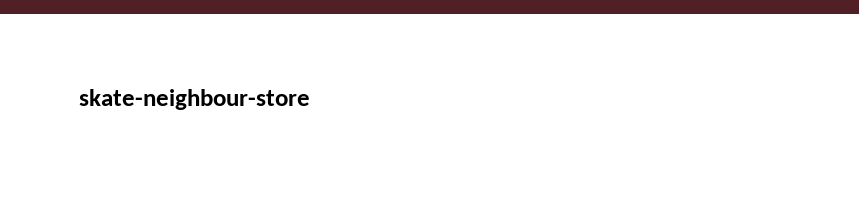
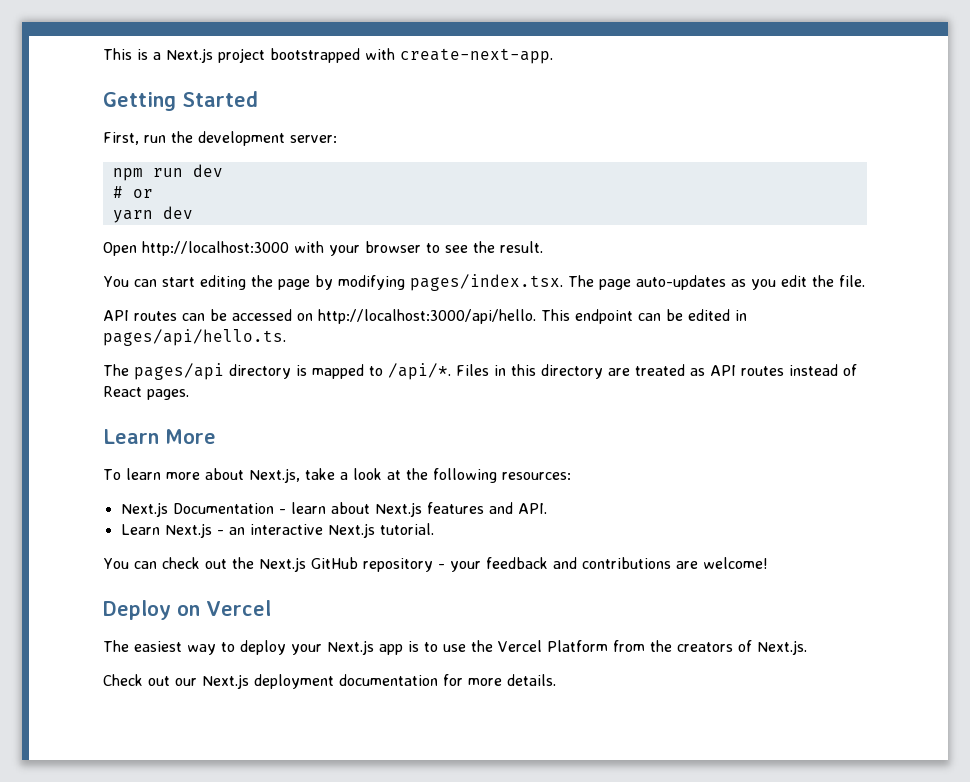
[79,89,310,110] skate-neighbour-store -> [103,48,553,64] [103,91,258,111] [103,131,337,146] [112,164,223,181] [112,186,153,198] [112,206,193,223] [103,241,543,256] [103,274,865,291] [103,309,747,324] [103,329,286,346] [103,363,857,380] [103,386,189,400] [103,429,216,444] [103,468,571,483] [120,502,547,517] [120,523,434,538] [103,557,768,572] [103,600,271,620] [103,640,807,655] [103,674,556,689] This is a Next.js project bootstrapped with create-next-app. // Getting Started // First, run the development server: // npm run dev // # or // yarn dev // Open http://localhost:3000 with your browser to see the result. // You can start editing the page by modifying pages/index.tsx. The page auto-updates as you edit the file. // API routes can be accessed on http://localhost:3000/api/hello. This endpoint can be edited in pages/api/hello.ts. // The pages/api directory is mapped to /api/*. Files in this directory are treated as API routes instead of React pages. // Learn More // To learn more about Next.js, take a look at the following resources: // Next.js Documentation - learn about Next.js features and API. // Learn Next.js - an interactive Next.js tutorial. // You can check out the Next.js GitHub repository - your feedback and contributions are welcome! // Deploy on Vercel // The easiest way to deploy your Next.js app is to use the Vercel Platform from the creators of Next.js. // Check out our Next.js deployment documentation for more details.

